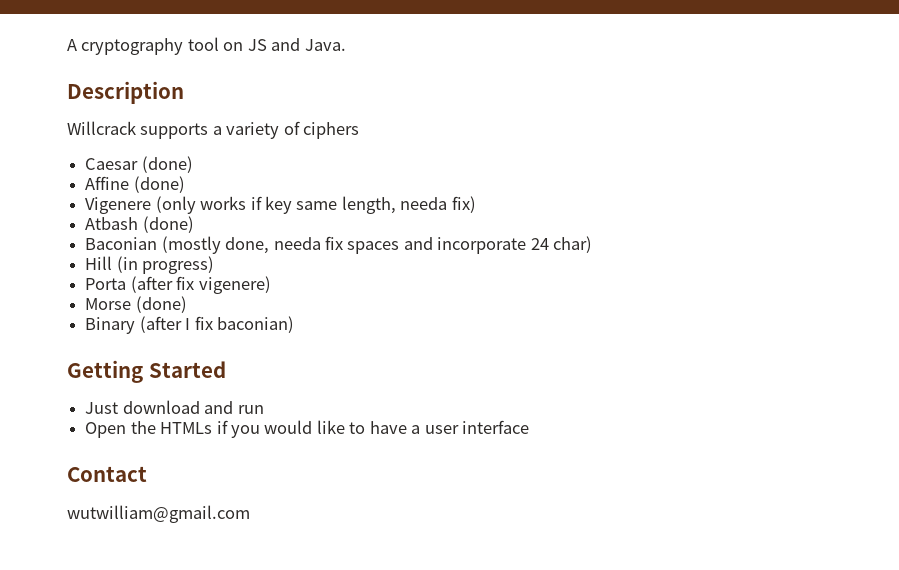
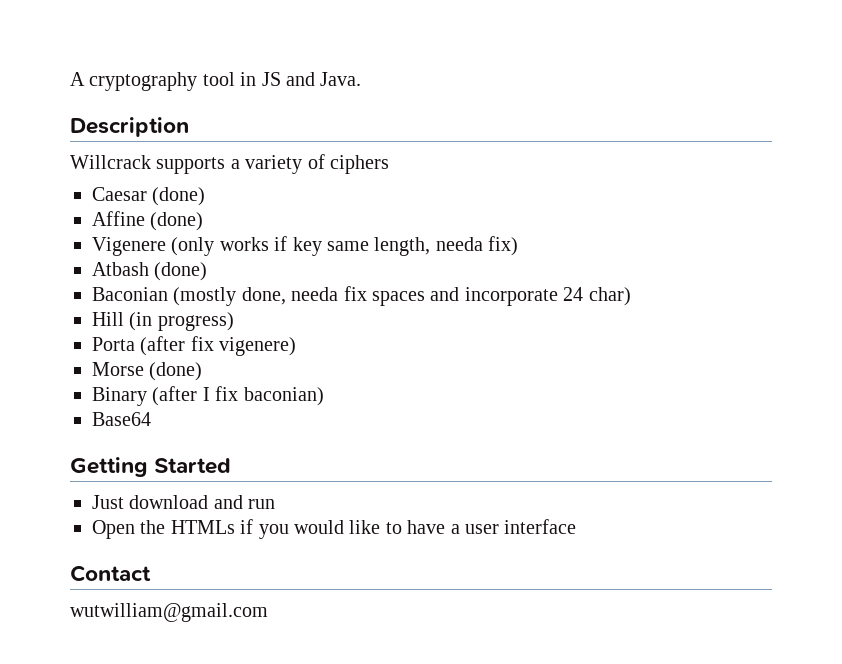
[223,42,244,51] on -> [240,72,257,86] in
(294, 324) none -> [92,412,151,426] // Base64

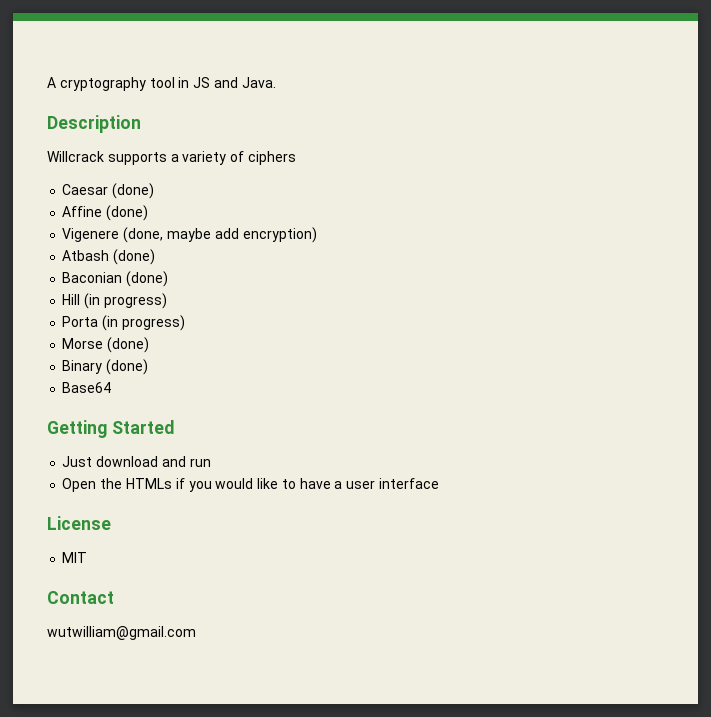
[171,236,519,256] [92,262,208,281] [92,286,631,306] (only works if key same length, needa fix) // Atbash (done) // Baconian (mostly done, needa fix spaces and incorporate 24 char) -> [123,227,317,243] [62,249,156,265] [62,271,169,287] (done, maybe add encryption) // Atbash (done) // Baconian (done)
[140,336,297,356] (after fix vigenere) -> [102,315,185,331] (in progress)
[152,386,324,406] (after I fix baconian) -> [106,359,149,375] (done)
(577, 526) none -> [47,516,111,530] [62,552,88,563] // License // MIT

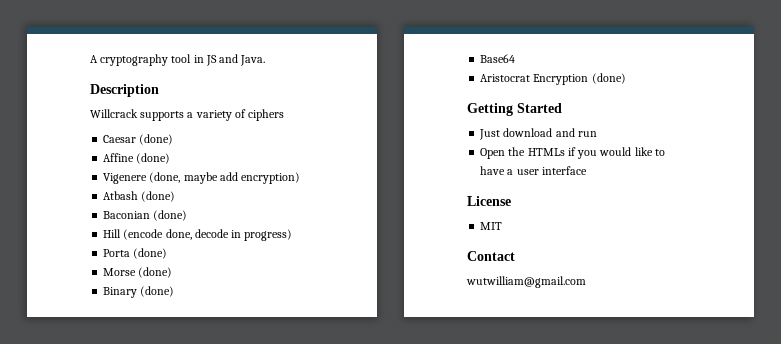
[84,293,101,309] (in -> [123,229,242,240] (encode done, decode in
[102,315,185,331] (in progress) -> [133,248,168,259] (done)
(112, 387) none -> [480,73,626,85] // Aristocrat Encryption (done)

